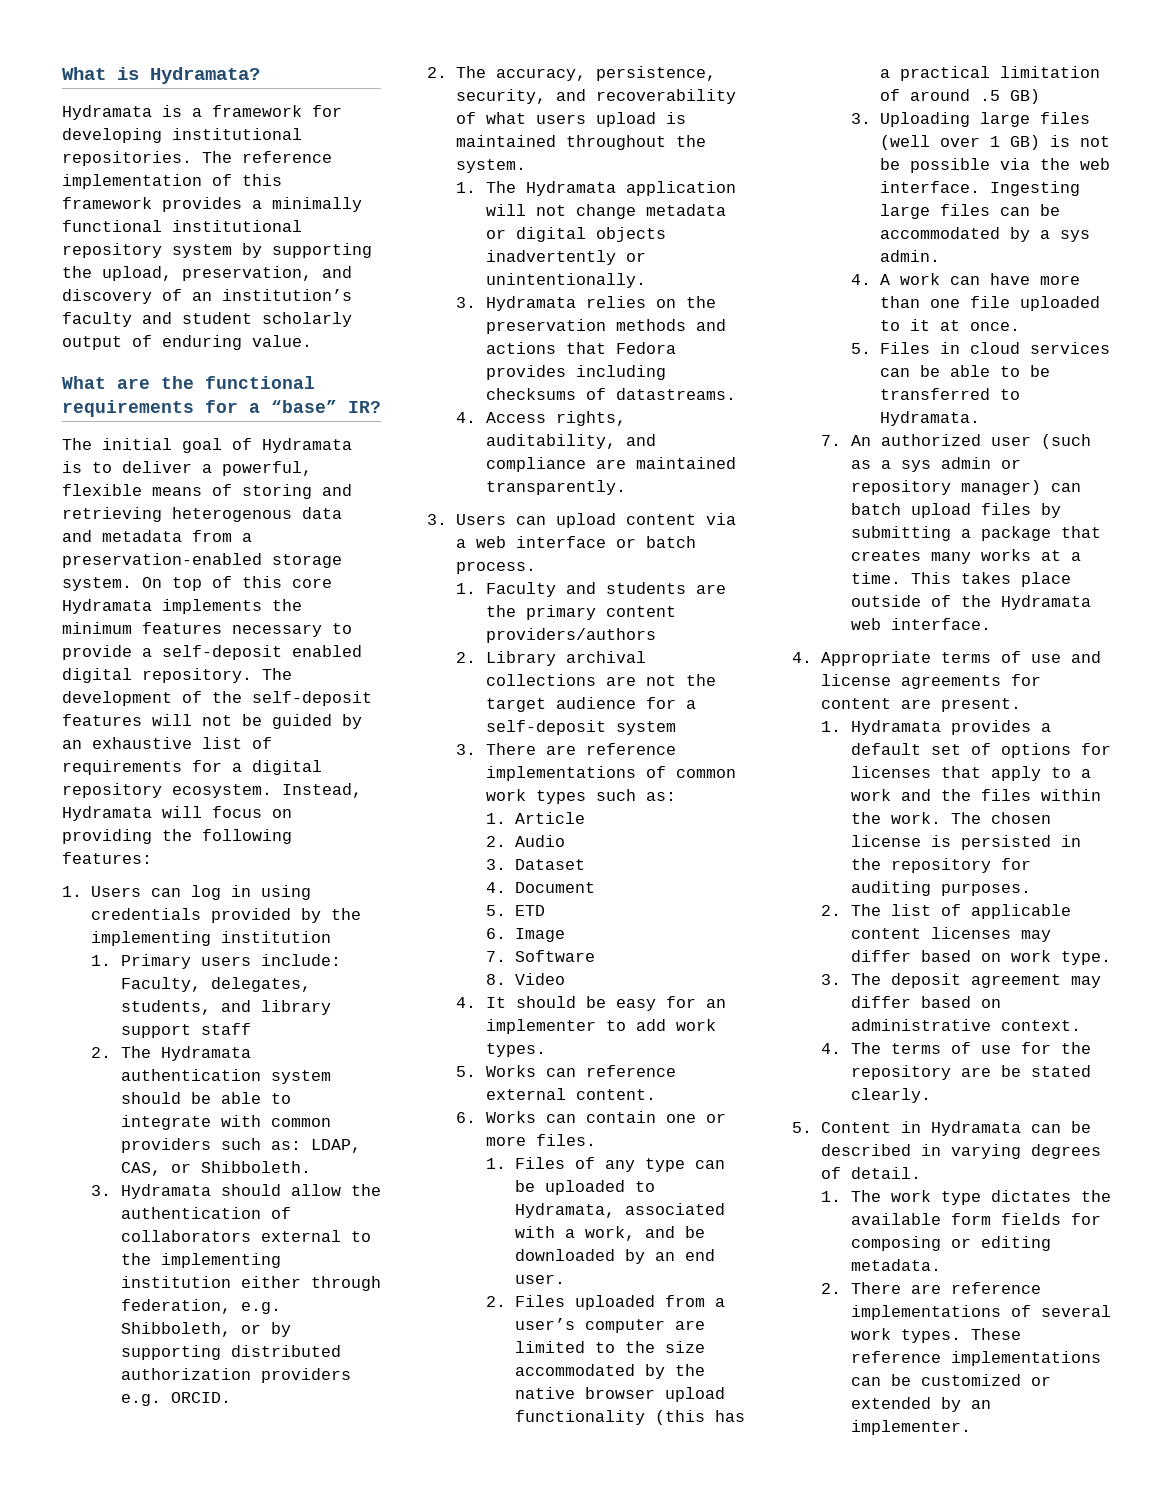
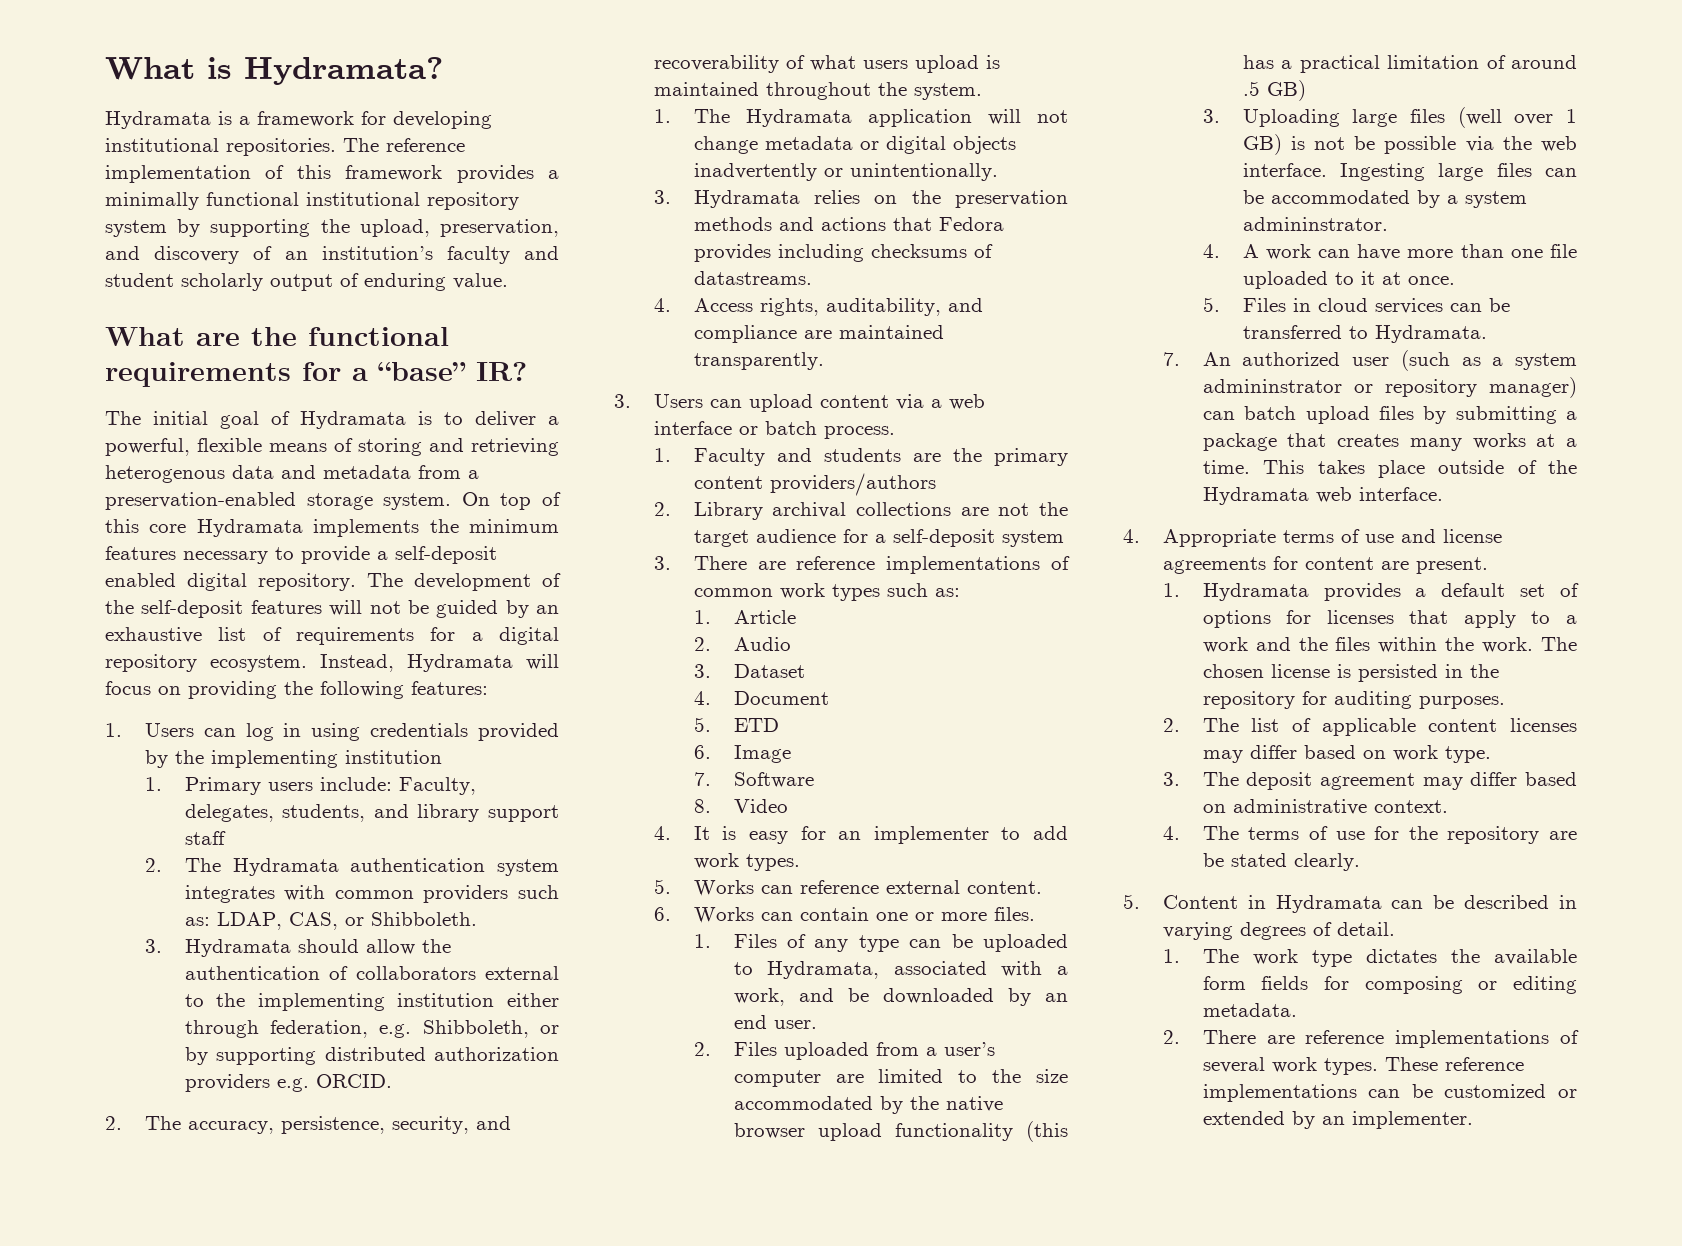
[120,1092,291,1104] [120,1115,211,1130] should be able to integrate -> [184,885,275,903] integrates
[515,996,606,1008] should be -> [722,826,737,840] is
[1059,230,1090,242] [879,250,940,262] sys admin. -> [1464,191,1527,208] [1242,217,1388,231] system admininstrator.
[949,365,1050,377] able to be -> (1510, 305) none
[900,457,991,472] sys admin -> [1515,353,1577,370] [1202,379,1342,393] system admininstrator

